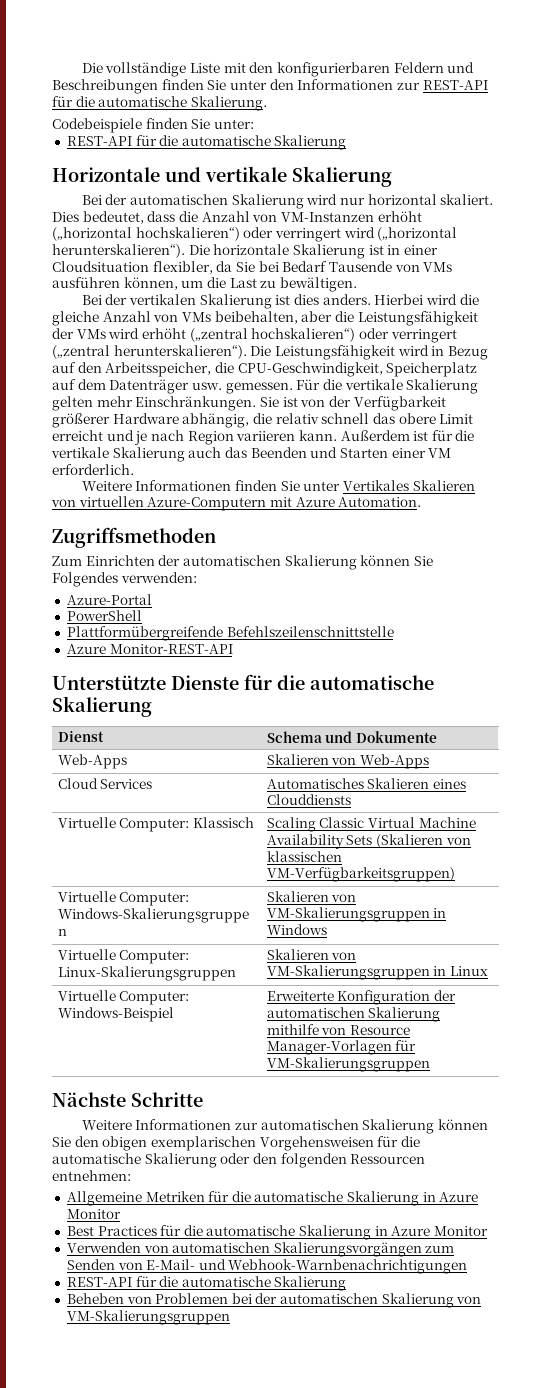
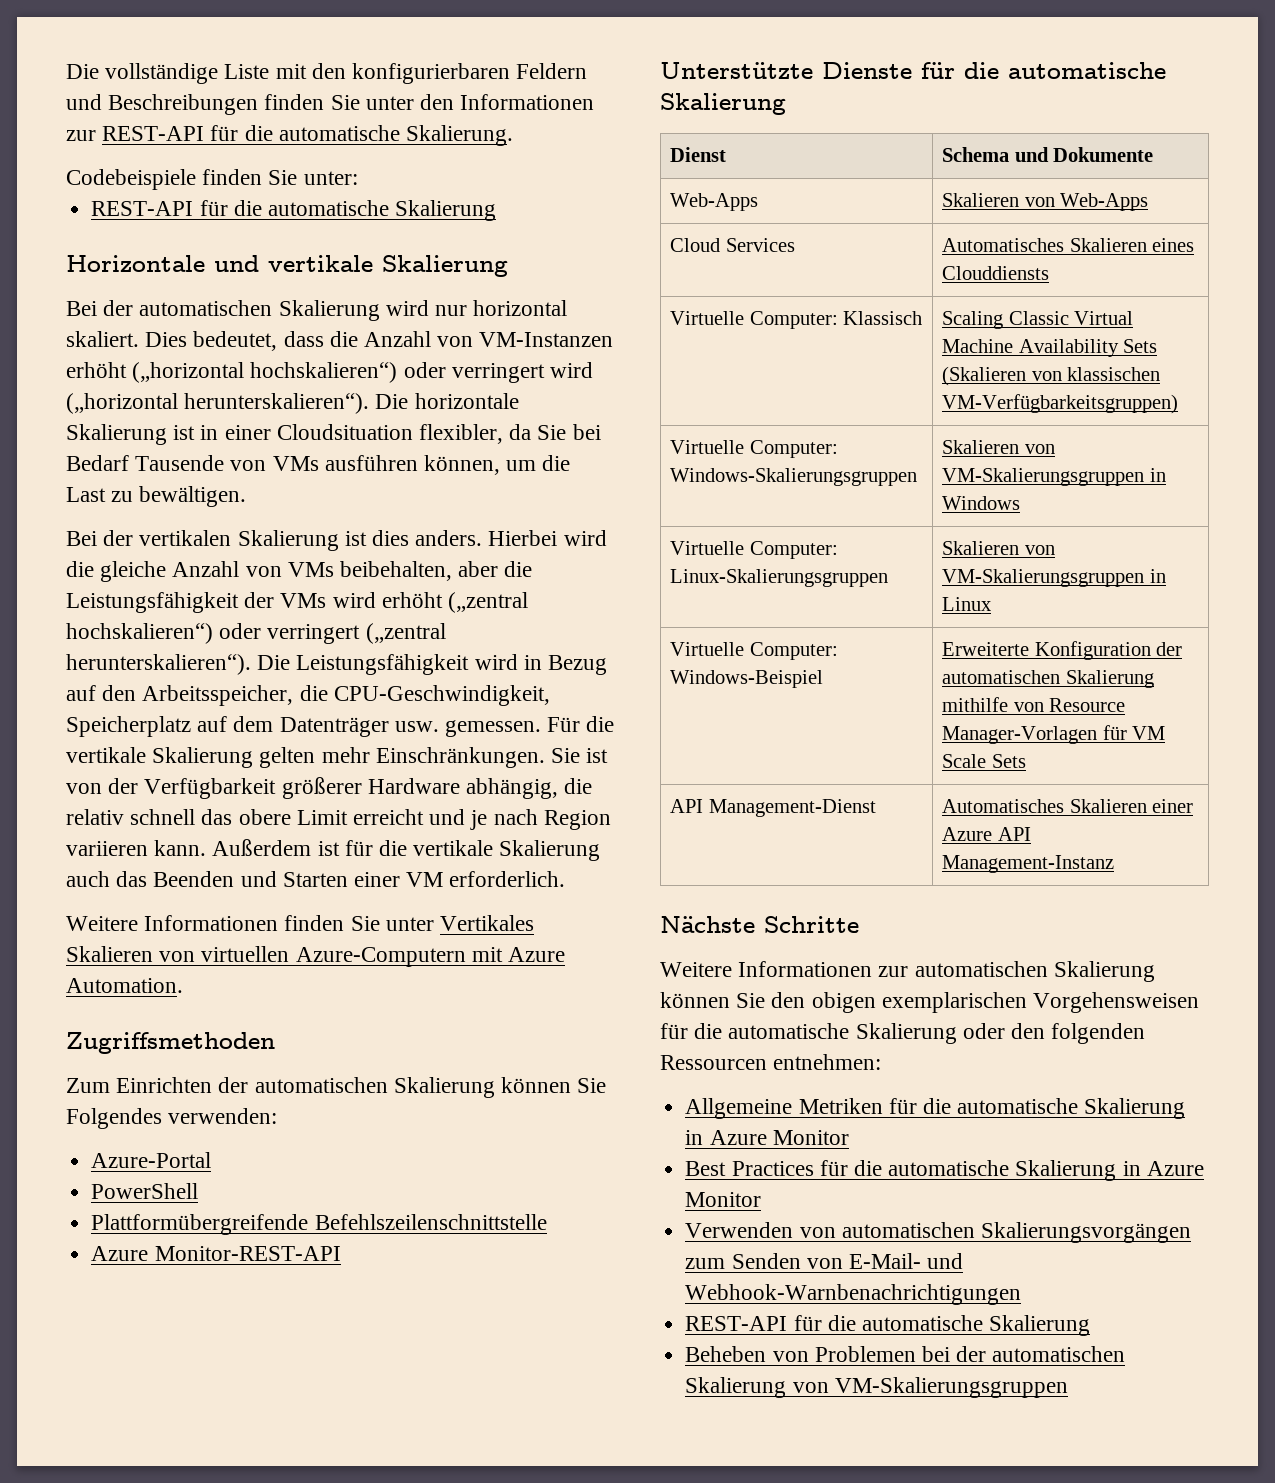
[266,1057,430,1072] VM-Skalierungsgruppen -> [1132,726,1166,740] [942,754,1026,768] [670,799,876,817] [942,799,1194,813] [942,827,1031,841] [942,855,1115,873] VM Scale Sets // API Management-Dienst | Automatisches Skalieren einer Azure API Management-Instanz

